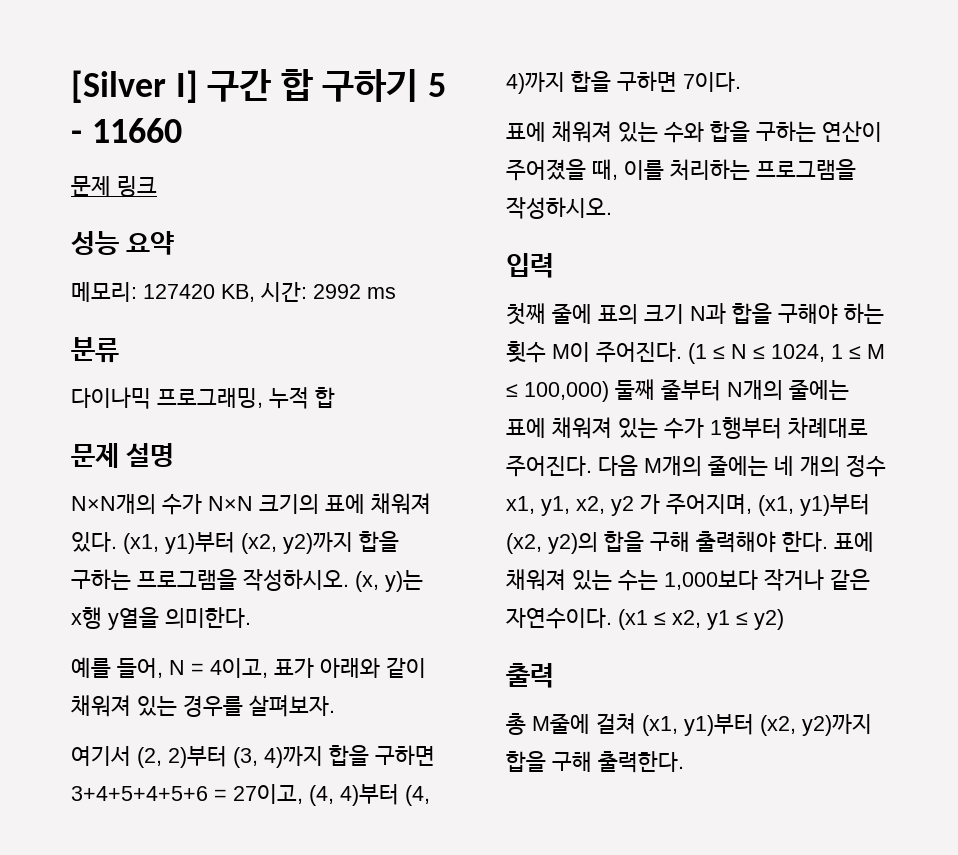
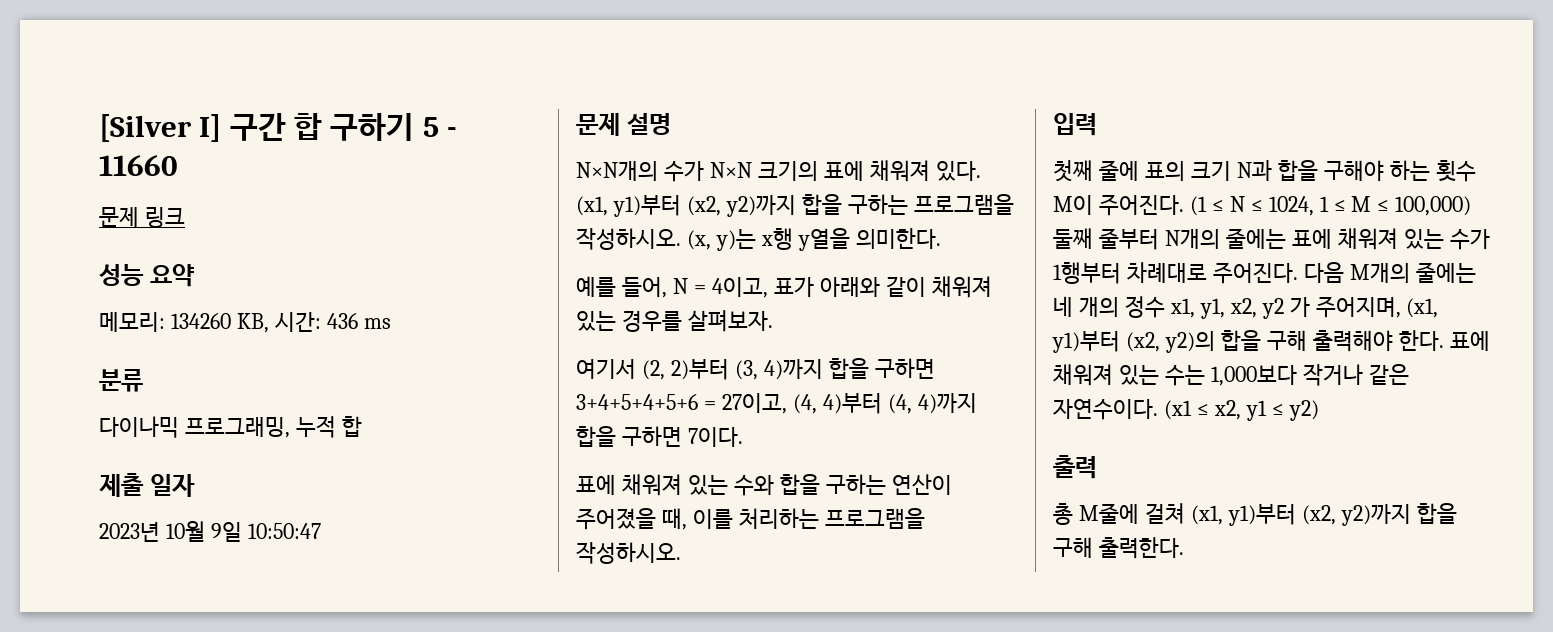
[143,284,215,299] 127420 -> [170,313,231,329] 134260
[313,284,361,299] 2992 -> [326,313,358,329] 436
(335, 397) none -> [99,473,195,497] [99,521,321,542] // 제출 일자 // 2023년 10월 9일 10:50:47

